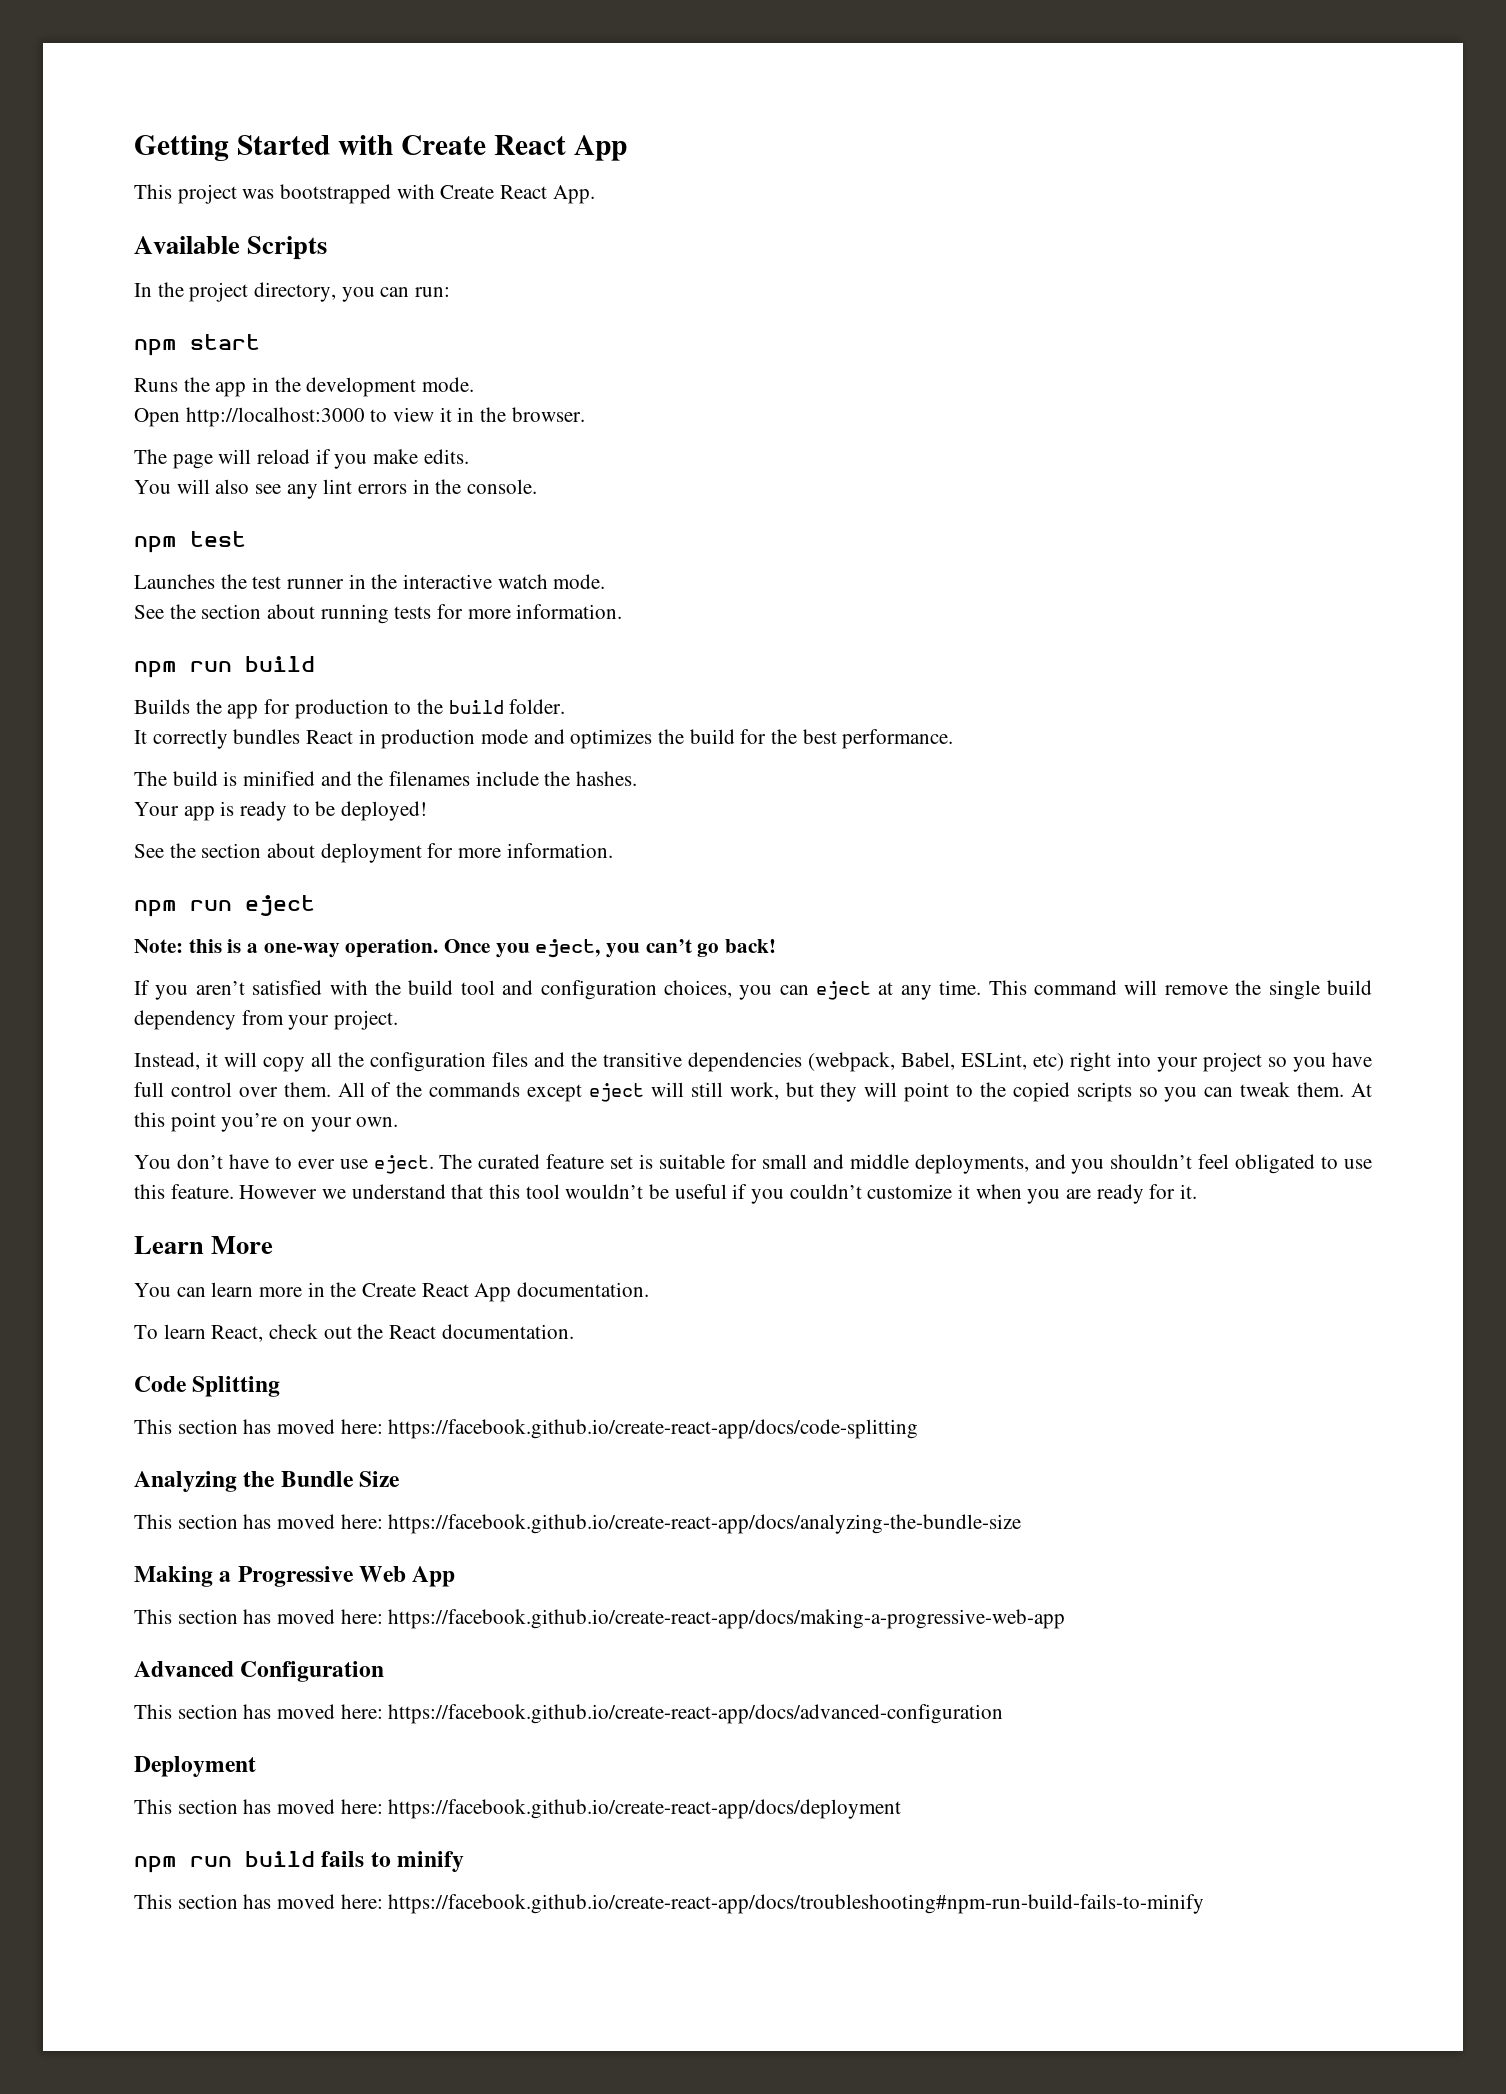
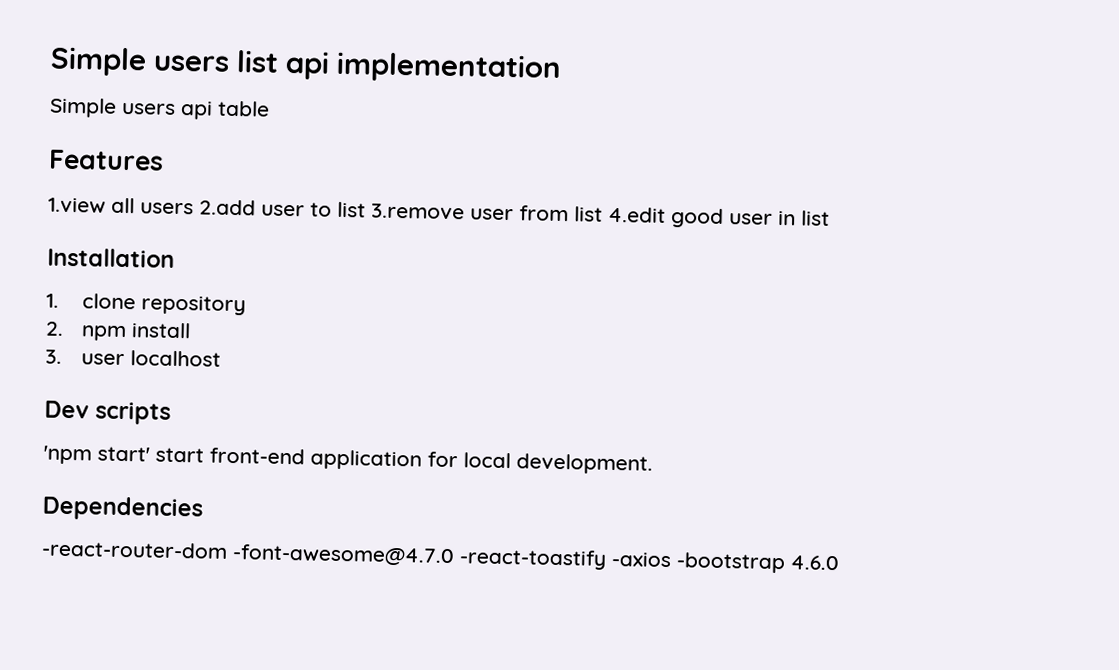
[134,135,627,161] [134,184,595,204] [134,236,328,260] [134,282,451,302] [134,334,260,356] [134,377,475,397] [134,407,585,427] [134,449,469,469] [134,479,538,499] [134,531,246,553] [134,574,606,589] [134,604,623,624] [134,656,315,678] [134,699,566,719] [134,729,954,749] [134,771,638,786] [134,801,428,821] [134,843,613,863] [134,895,315,917] [134,939,777,958] [134,980,1372,1000] [134,1010,399,1030] [134,1052,1372,1072] [134,1082,1372,1102] [134,1112,399,1132] [134,1154,1372,1174] [134,1184,1198,1204] [134,1236,274,1254] [134,1282,650,1302] [134,1324,574,1342] [134,1376,281,1397] [134,1419,919,1439] [134,1471,401,1492] [134,1514,1022,1534] [134,1566,456,1587] [134,1609,1066,1629] [134,1661,385,1682] [134,1704,1004,1724] [134,1756,256,1777] [134,1799,902,1819] [134,1851,465,1873] [134,1894,1205,1914] Getting Started with Create React App // This project was bootstrapped with Create React App. // Available Scripts // In the project directory, you can run: // npm start // Runs the app in the development mode. // Open http://localhost:3000 to view it in the browser. // The page will reload if you make edits. // You will also see any lint errors in the console. // npm test // Launches the test runner in the interactive watch mode. // See the section about running tests for more information. // npm run build // Builds the app for production to the build folder. // It correctly bundles React in production mode and optimizes the build for the best performance. // The build is minified and the filenames include the hashes. // Your app is ready to be deployed! // See the section about deployment for more information. // npm run eject // Note: this is a one-way operation. Once you eject, you can’t go back! // If you aren’t satisfied with the build tool and configuration choices, you can eject at any time. This command will remove the single build dependency from your project. // Instead, it will copy all the configuration files and the transitive dependencies (webpack, Babel, ESLint, etc) right into your project so you have full control over them. All of the commands except eject will still work, but they will point to the copied scripts so you can tweak them. At this point you’re on your own. // You don’t have to ever use eject. The curated feature set is suitable for small and middle deployments, and you shouldn’t feel obligated to use this feature. However we understand that this tool wouldn’t be useful if you couldn’t customize it when you are ready for it. // Learn More // You can learn more in the Create React App documentation. // To learn React, check out the React documentation. // Code Splitting // This section has moved here: https://facebook.github.io/create-react-app/docs/code-splitting // Analyzing the Bundle Size // This section has moved here: https://facebook.github.io/create-react-app/docs/analyzing-the-bundle-size // Making a Progressive Web App // This section has moved here: https://facebook.github.io/create-react-app/docs/making-a-progressive-web-app // Advanced Configuration // This section has moved here: https://facebook.github.io/create-react-app/docs/advanced-configuration // Deployment // This section has moved here: https://facebook.github.io/create-react-app/docs/deployment // npm run build fails to minify // This section has moved here: https://facebook.github.io/create-react-app/docs/troubleshooting#npm-run-build-fails-to-minify -> [50,46,562,84] [49,97,270,120] [48,149,164,171] [48,197,830,228] [47,247,175,268] [46,293,247,316] [45,321,192,342] [45,349,222,367] [44,400,171,425] [43,445,653,475] [42,495,203,522] [41,540,839,574] Simple users list api implementation // Simple users api table // Features // 1.view all users 2.add user to list 3.remove user from list 4.edit good user in list // Installation // 1. clone repository // 2. npm install // 3. user localhost // Dev scripts // 'npm start' start front-end application for local development. // Dependencies // -react-router-dom -font-awesome@4.7.0 -react-toastify -axios -bootstrap 4.6.0

